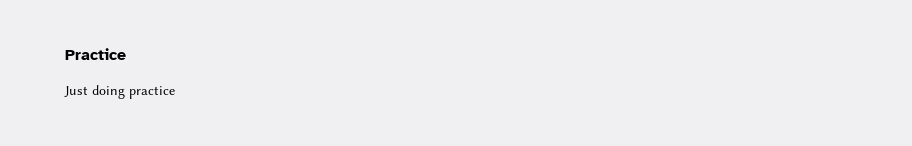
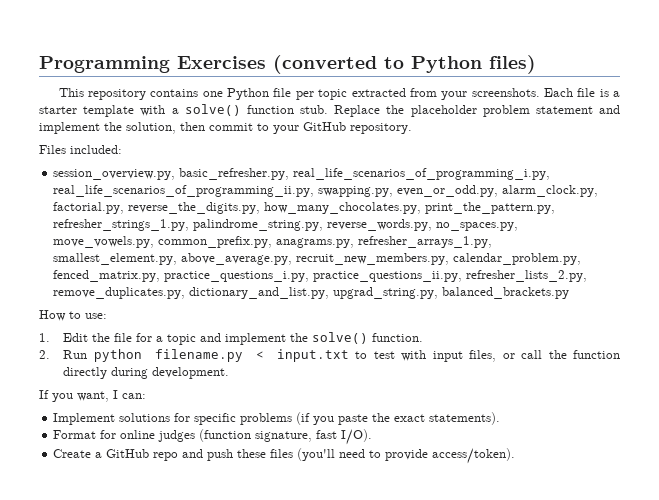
[65,48,126,60] [64,85,175,99] Practice // Just doing practice -> [39,55,536,74] [58,88,621,100] [39,104,621,117] [39,122,412,134] [39,145,122,154] [53,168,551,180] [53,185,599,197] [53,202,556,214] [53,219,519,231] [53,236,493,248] [53,253,582,265] [53,270,588,282] [53,287,570,299] [39,310,107,321] [39,332,424,345] [39,349,620,362] [63,367,230,379] [39,390,146,402] [53,412,501,425] [53,429,373,445] [53,448,516,464] Programming Exercises (converted to Python files) // This repository contains one Python file per topic extracted from your screenshots. Each file is a starter template with a solve() function stub. Replace the placeholder problem statement and implement the solution, then commit to your GitHub repository. // Files included: // session_overview.py, basic_refresher.py, real_life_scenarios_of_programming_i.py, real_life_scenarios_of_programming_ii.py, swapping.py, even_or_odd.py, alarm_clock.py, factorial.py, reverse_the_digits.py, how_many_chocolates.py, print_the_pattern.py, refresher_strings_1.py, palindrome_string.py, reverse_words.py, no_spaces.py, move_vowels.py, common_prefix.py, anagrams.py, refresher_arrays_1.py, smallest_element.py, above_average.py, recruit_new_members.py, calendar_problem.py, fenced_matrix.py, practice_questions_i.py, practice_questions_ii.py, refresher_lists_2.py, remove_duplicates.py, dictionary_and_list.py, upgrad_string.py, balanced_brackets.py // How to use: // 1. Edit the file for a topic and implement the solve() function. // 2. Run python filename.py < input.txt to test with input files, or call the function directly during development. // If you want, I can: // Implement solutions for specific problems (if you paste the exact statements). // Format for online judges (function signature, fast I/O). // Create a GitHub repo and push these files (you'll need to provide access/token).

